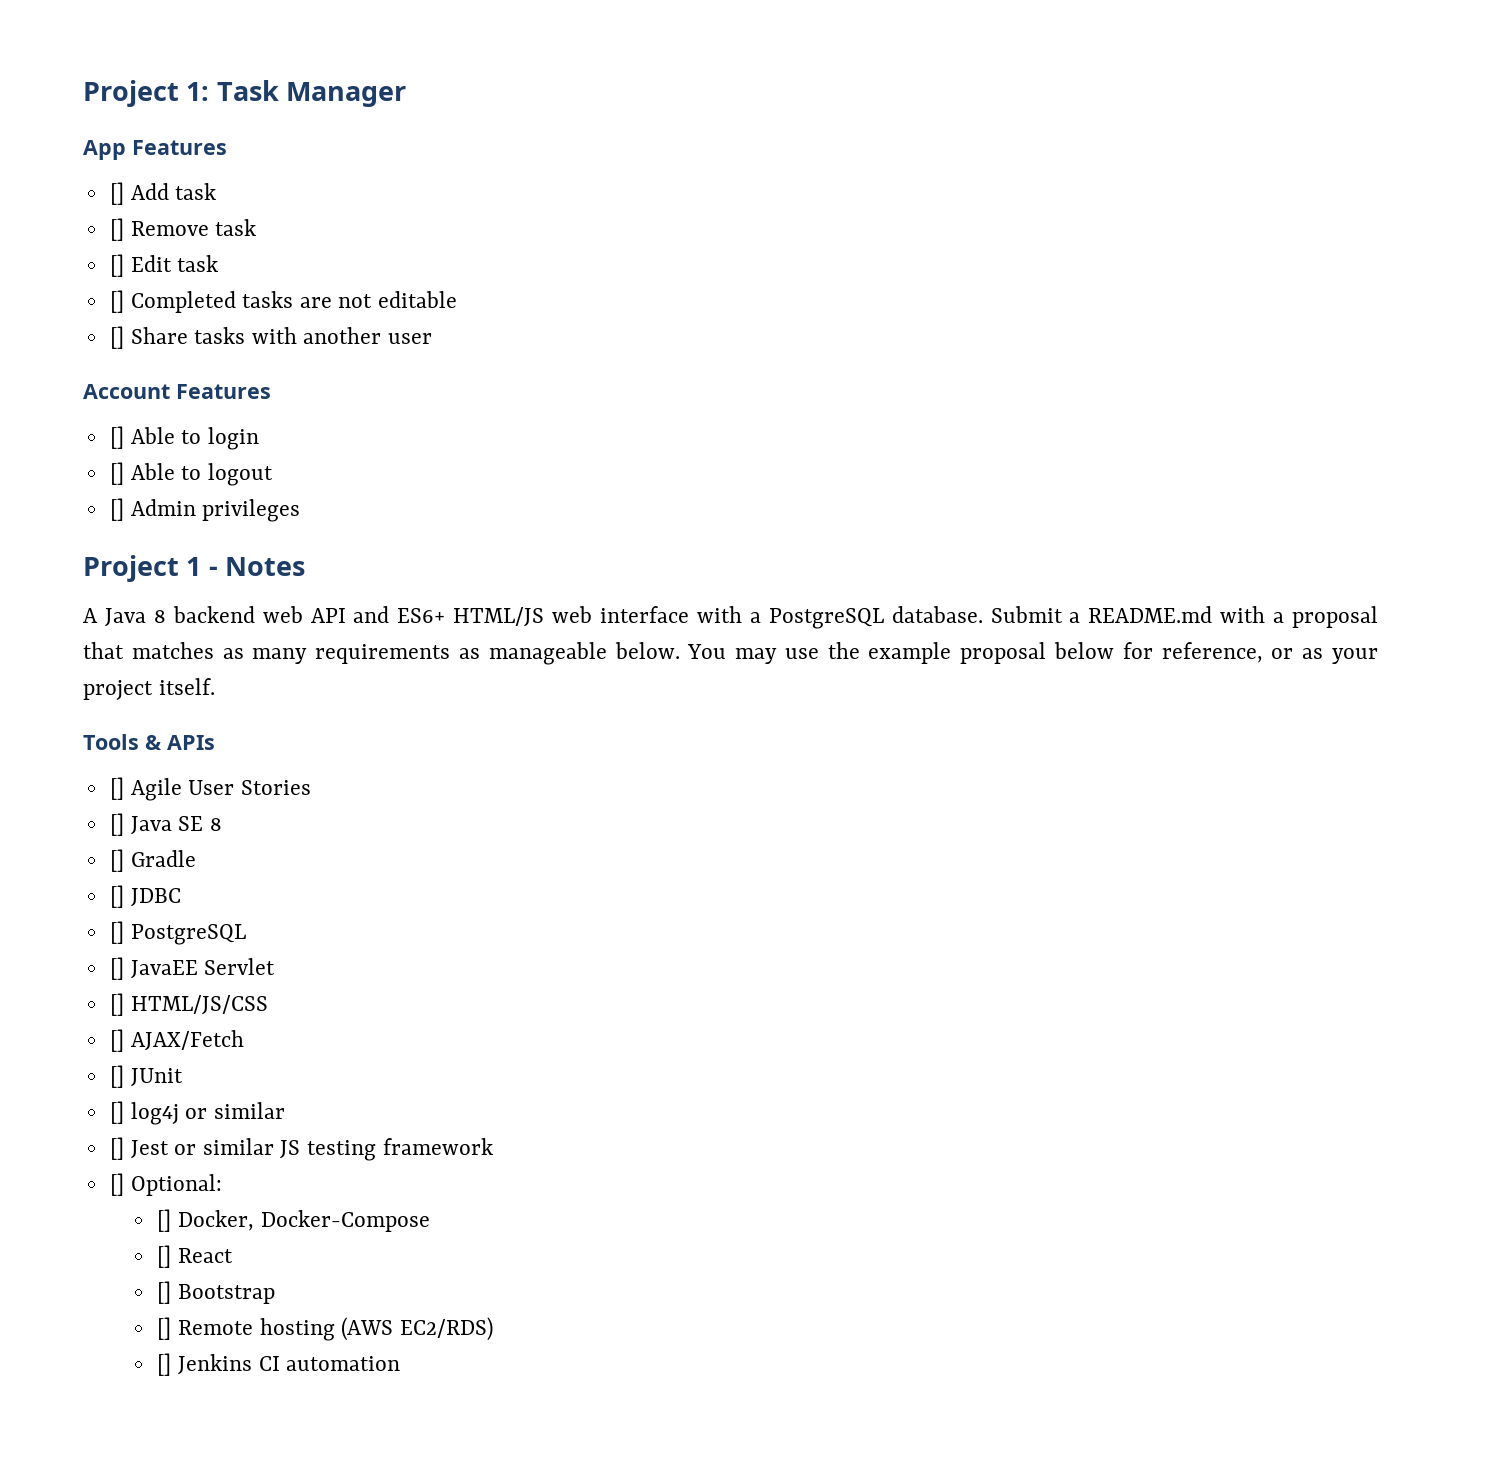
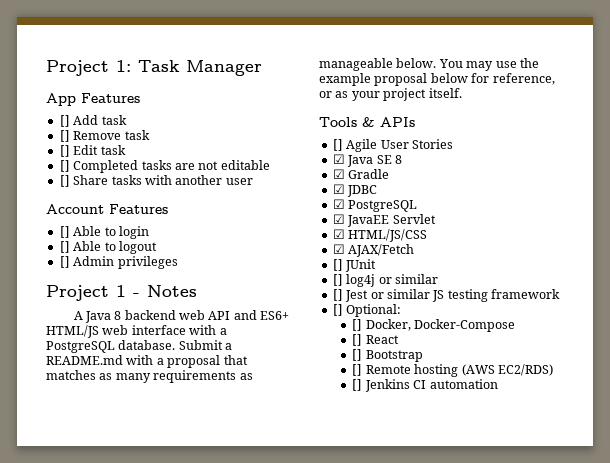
[109,813,124,836] [] -> [332,154,345,164] ☑
[109,849,124,872] [] -> [332,169,345,179] ☑
[109,885,124,908] [] -> [332,184,345,194] ☑
[109,921,124,944] [] -> [332,199,345,209] ☑
[109,957,124,980] [] -> [332,214,345,224] ☑
[109,993,124,1016] [] -> [332,229,345,239] ☑
[109,1029,124,1052] [] -> [332,244,345,254] ☑

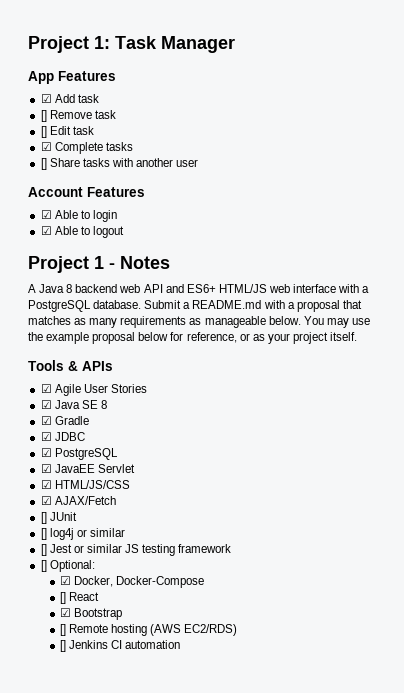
[59,115,70,127] [] -> [40,94,52,103] ☑
[59,160,270,173] [] Completed tasks are not editable -> [40,142,133,154] ☑ Complete tasks
[59,226,70,238] [] -> [40,210,52,219] ☑
[59,241,70,253] [] -> [40,226,52,235] ☑
[59,256,178,269] // [] Admin privileges -> (124, 232) none
[332,139,343,151] [] -> [40,384,52,393] ☑
[352,319,363,331] [] -> [59,576,71,585] ☑
[352,349,363,361] [] -> [59,608,71,617] ☑

